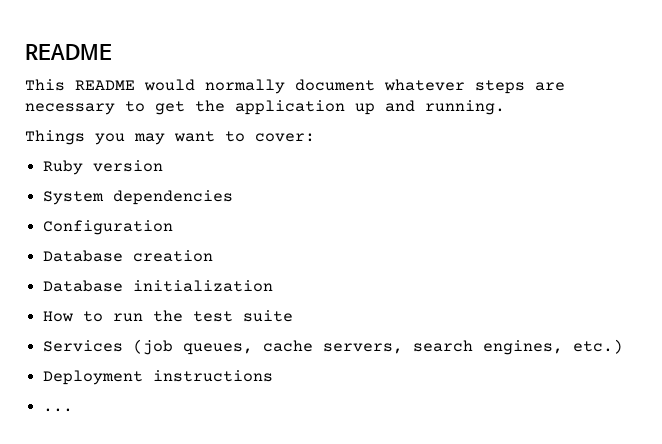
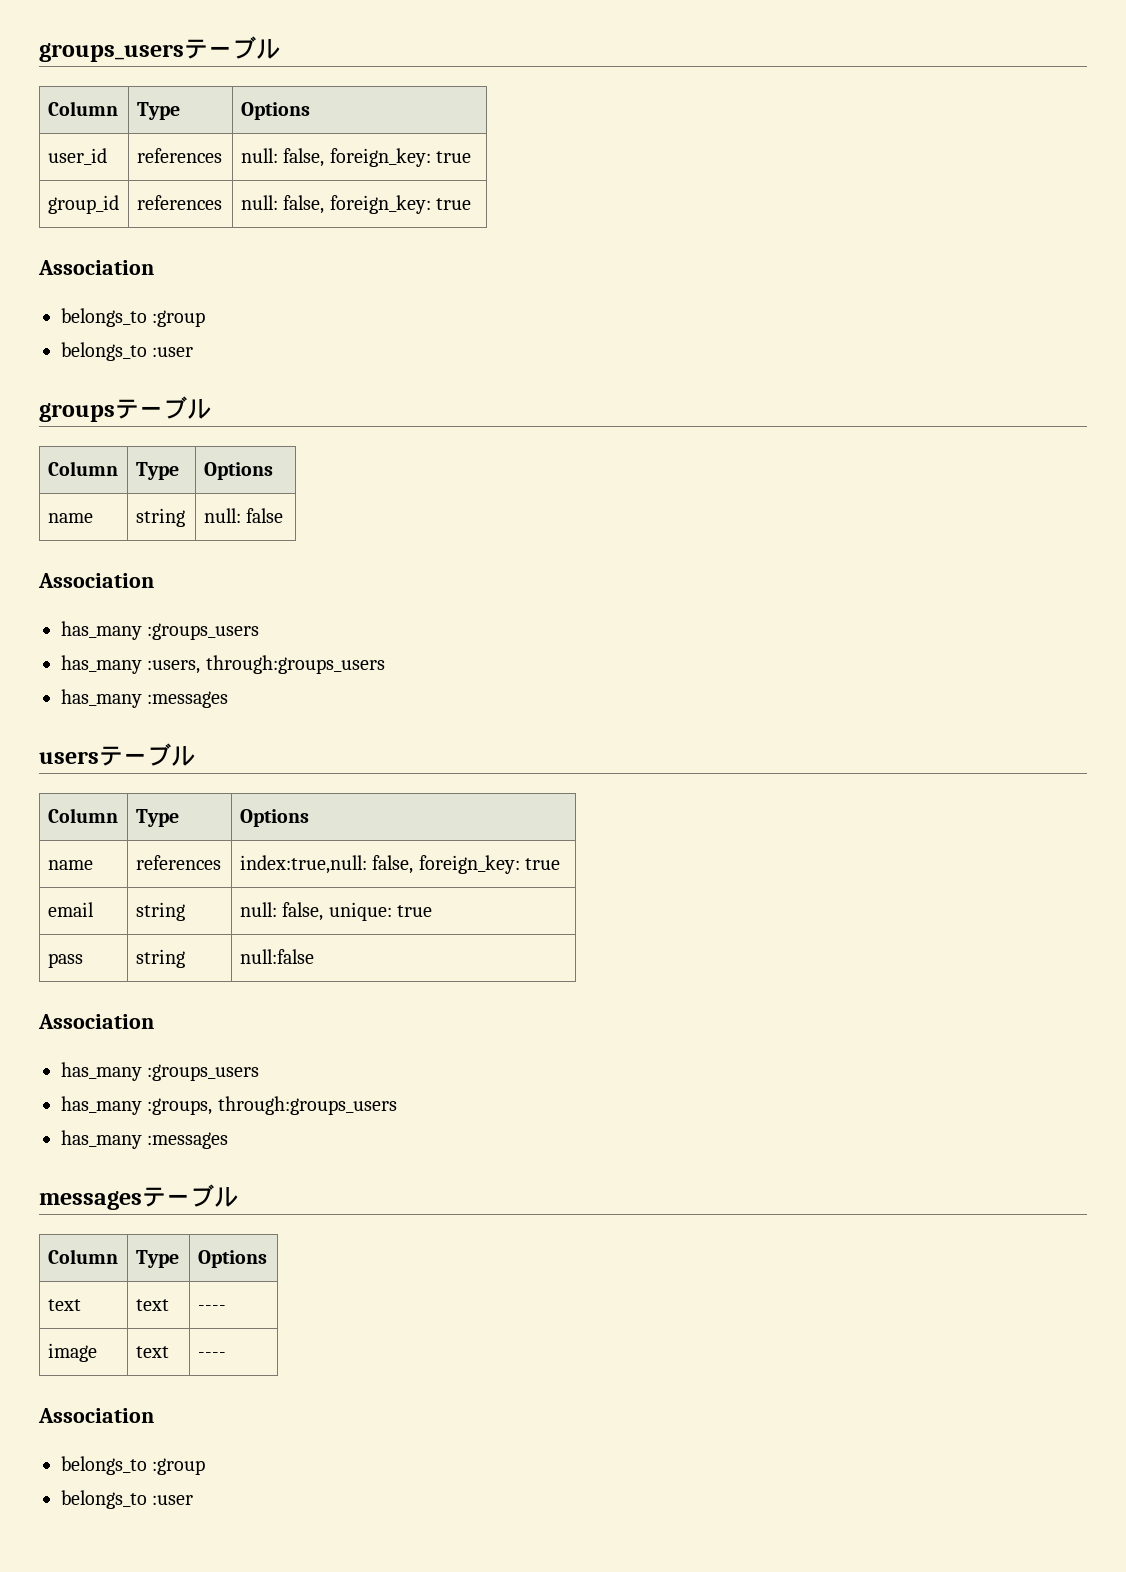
[25,44,112,60] [25,79,565,94] [25,100,505,115] [25,130,315,145] [43,160,164,175] [43,190,234,205] [43,220,174,235] [43,250,214,262] [43,280,274,292] [43,310,294,322] [43,339,624,355] [43,370,274,385] [43,408,74,412] README // This README would normally document whatever steps are necessary to get the application up and running. // Things you may want to cover: // Ruby version // System dependencies // Configuration // Database creation // Database initialization // How to run the test suite // Services (job queues, cache servers, search engines, etc.) // Deployment instructions // ... -> [39,36,280,62] [47,101,118,116] [136,102,180,120] [240,102,310,120] [47,148,107,165] [136,148,222,163] [240,148,472,167] [47,195,119,214] [136,195,222,210] [240,195,472,214] [38,260,154,275] [61,308,206,327] [61,342,194,361] [39,396,211,422] [47,461,118,476] [135,462,179,480] [203,462,273,480] [47,513,93,523] [135,508,185,527] [203,508,284,523] [38,573,154,588] [61,621,260,640] [61,655,385,674] [61,689,229,708] [39,743,195,766] [47,808,118,823] [135,809,179,827] [239,809,309,827] [47,860,93,870] [135,855,221,870] [239,855,561,874] [47,902,94,917] [135,902,185,921] [239,902,433,921] [47,953,83,968] [135,949,185,968] [239,949,314,964] [38,1014,154,1029] [61,1062,260,1081] [61,1096,397,1115] [61,1130,229,1149] [39,1184,238,1210] [47,1249,118,1264] [135,1250,179,1268] [197,1250,267,1268] [47,1299,81,1311] [135,1299,169,1311] [197,1305,226,1311] [47,1343,97,1362] [135,1346,169,1358] [197,1352,226,1358] [38,1408,154,1423] [61,1456,206,1475] [61,1490,194,1509] groups_usersテーブル // Column | Type | Options // user_id | references | null: false, foreign_key: true // group_id | references | null: false, foreign_key: true // Association // belongs_to :group // belongs_to :user // groupsテーブル // Column | Type | Options // name | string | null: false // Association // has_many :groups_users // has_many :users, through:groups_users // has_many :messages // usersテーブル // Column | Type | Options // name | references | index:true,null: false, foreign_key: true // email | string | null: false, unique: true // pass | string | null:false // Association // has_many :groups_users // has_many :groups, through:groups_users // has_many :messages // messagesテーブル // Column | Type | Options // text | text | ---- // image | text | ---- // Association // belongs_to :group // belongs_to :user

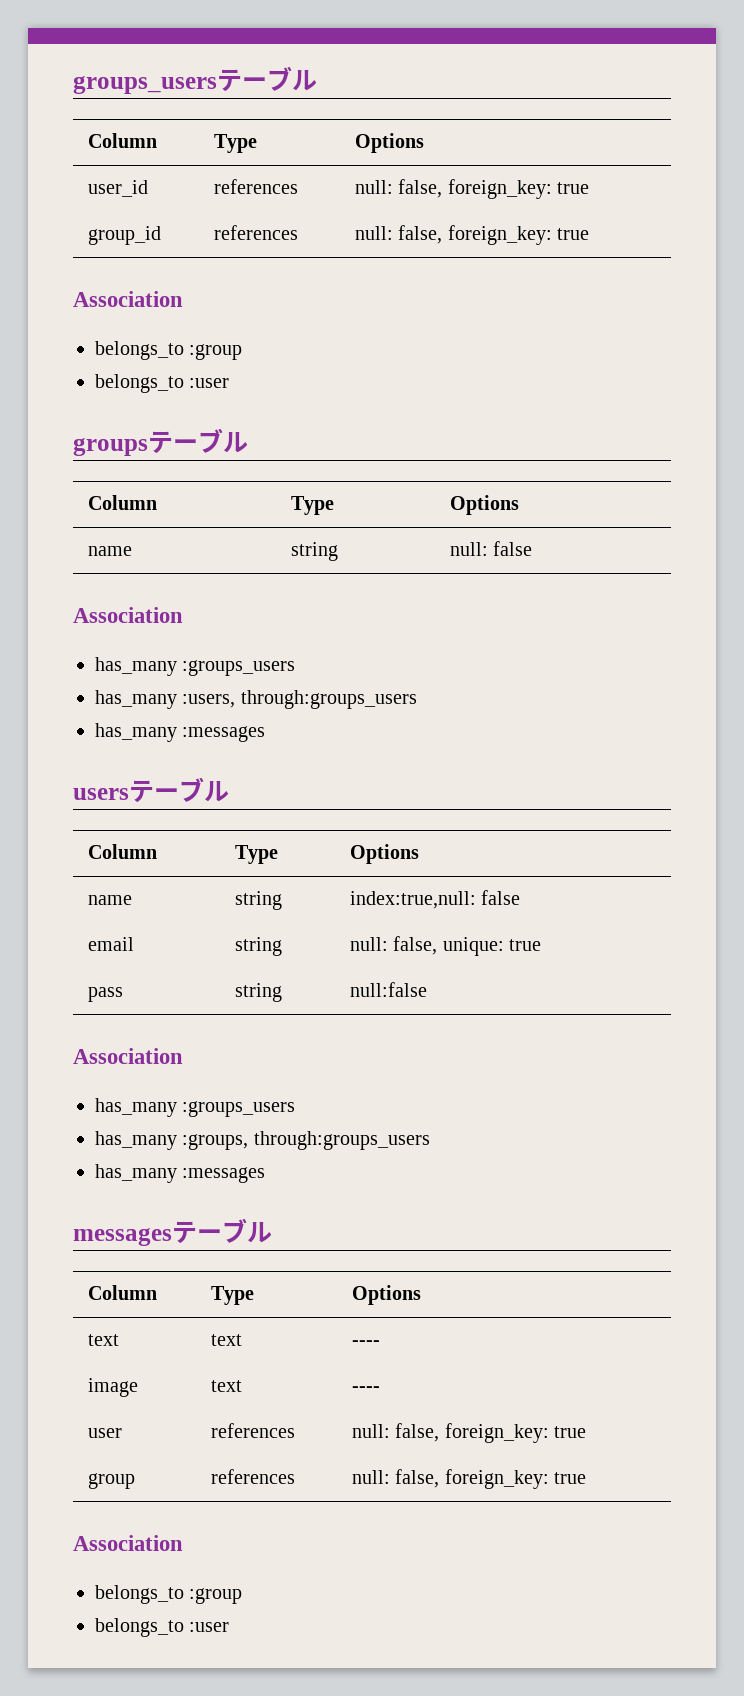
[135,855,221,870] references -> [234,891,282,910] string
[372,855,561,874] false, foreign_key: true -> [481,890,521,905] false
(226, 1355) none -> [87,1428,122,1438] [210,1423,295,1438] [351,1423,587,1443] [87,1473,135,1489] [210,1469,295,1484] [351,1469,587,1489] // user | references | null: false, foreign_key: true // group | references | null: false, foreign_key: true

